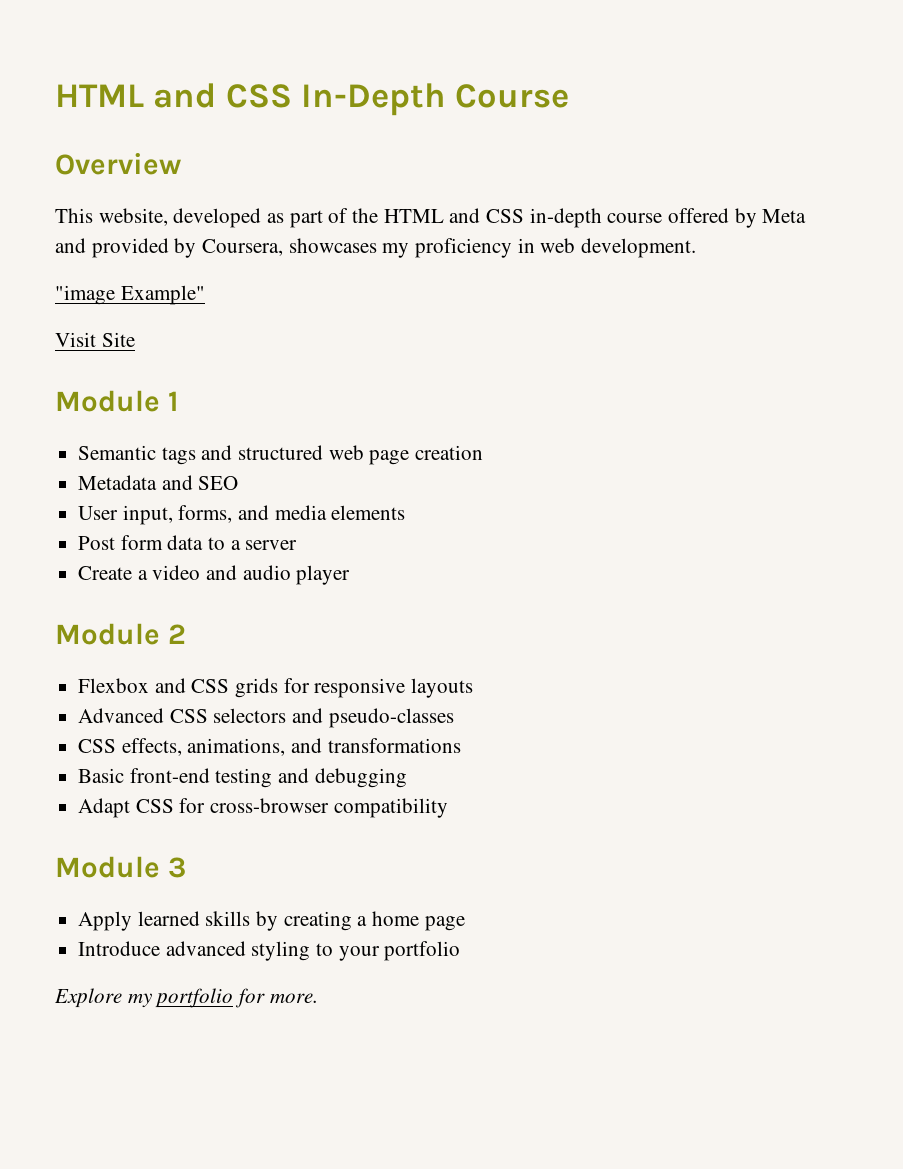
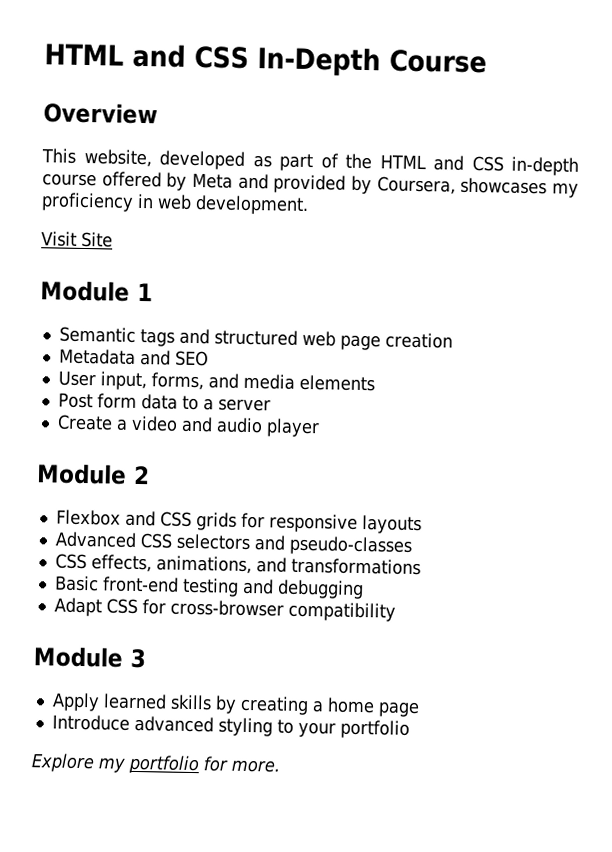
[55,285,205,305] // "image Example" -> (309, 204) none

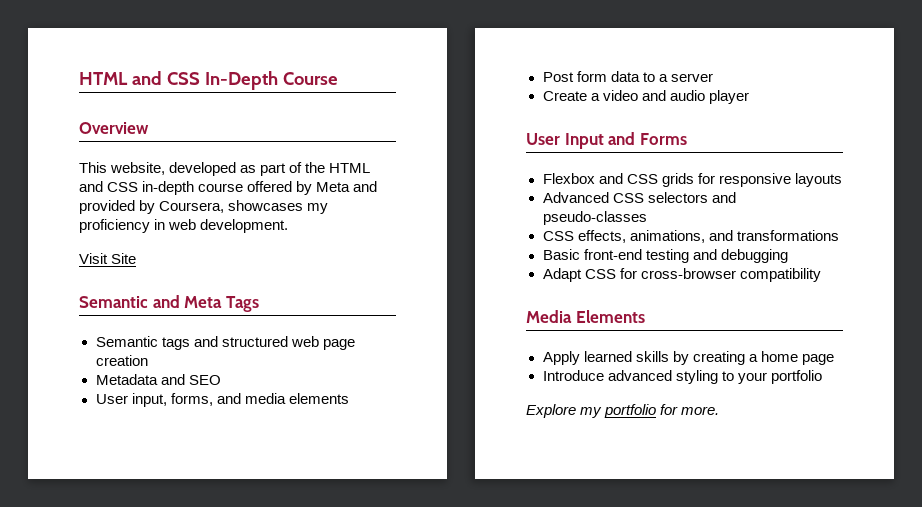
[40,280,153,302] Module 1 -> [79,295,259,312] Semantic and Meta Tags
[36,463,150,485] Module 2 -> [526,132,687,149] User Input and Forms
[33,646,146,669] Module 3 -> [526,310,645,323] Media Elements

